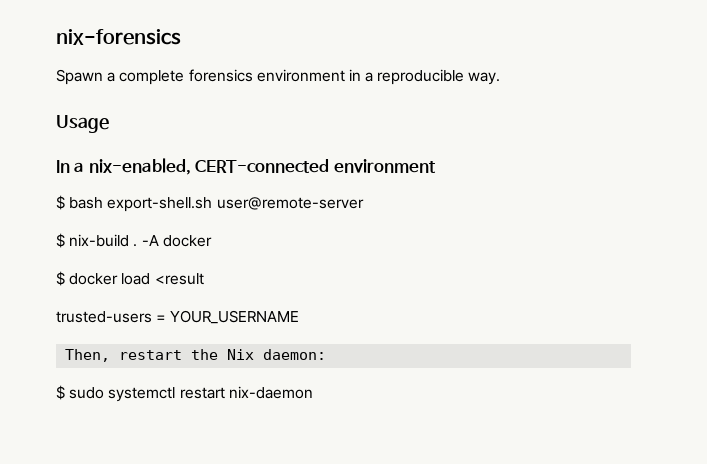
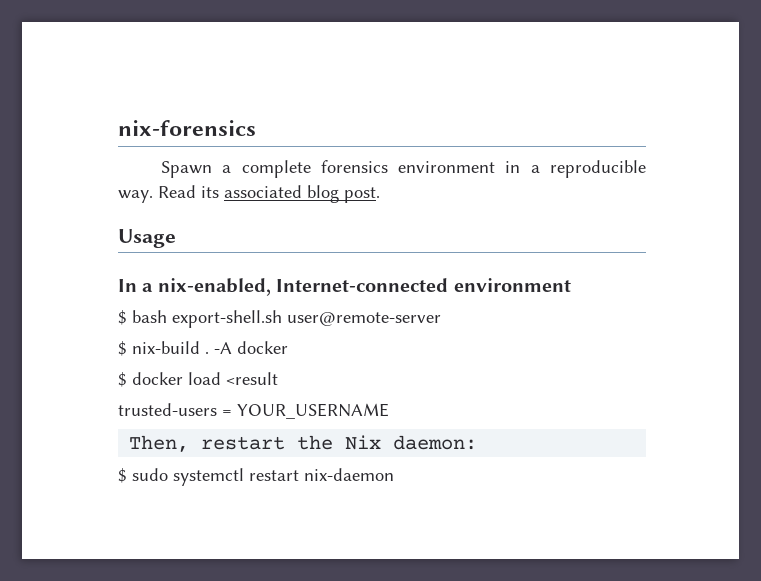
(501, 78) none -> [158,185,380,203] Read its associated blog post.
[195,159,330,173] CERT-connected -> [276,278,449,292] Internet-connected

